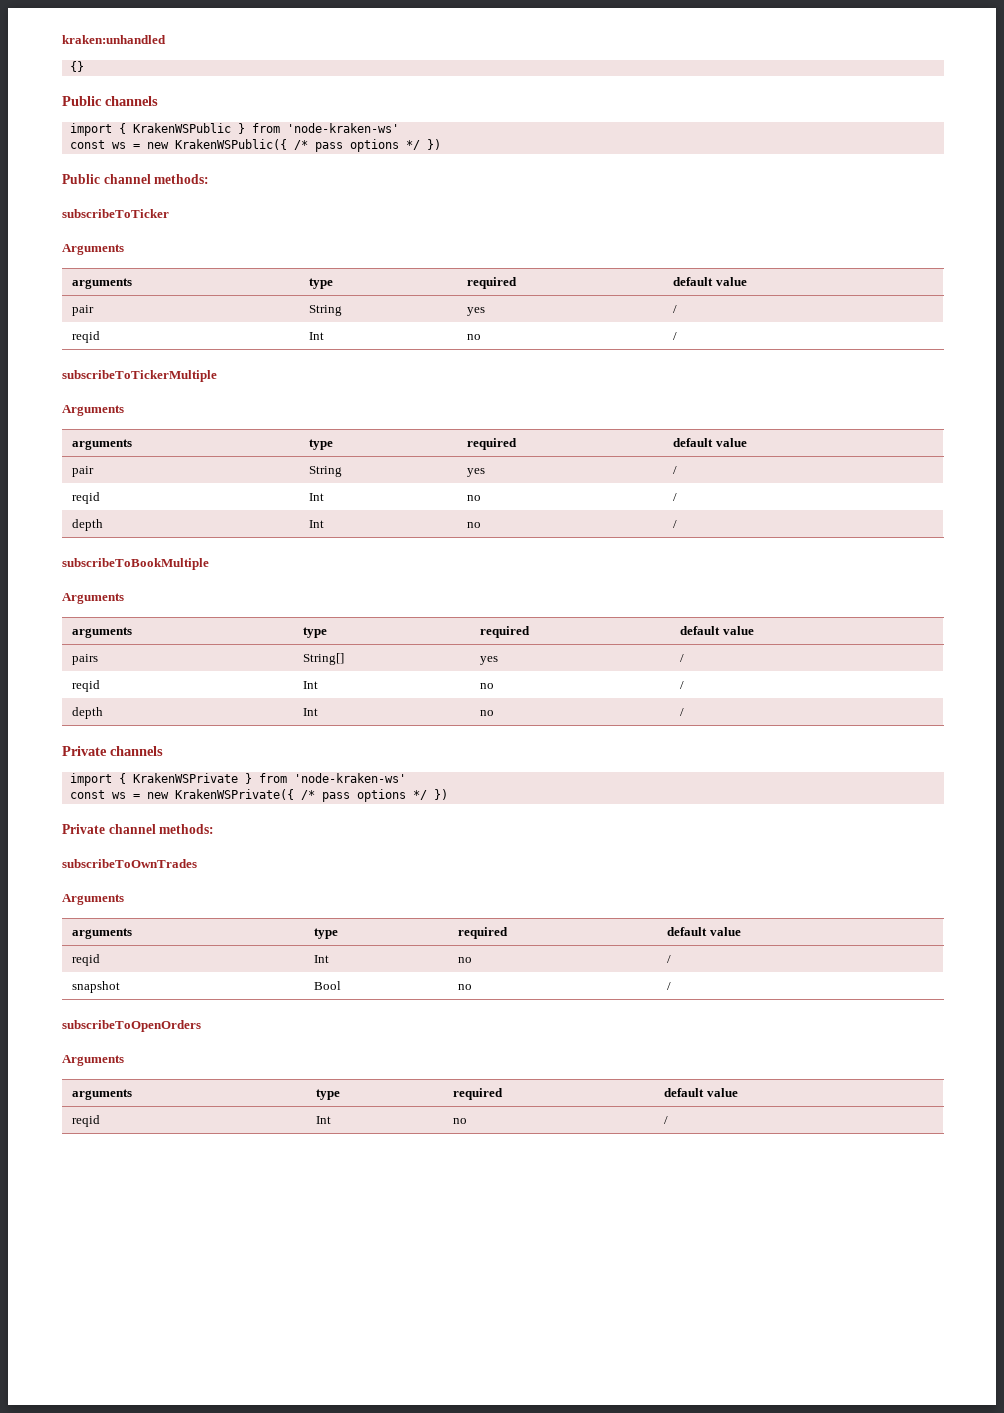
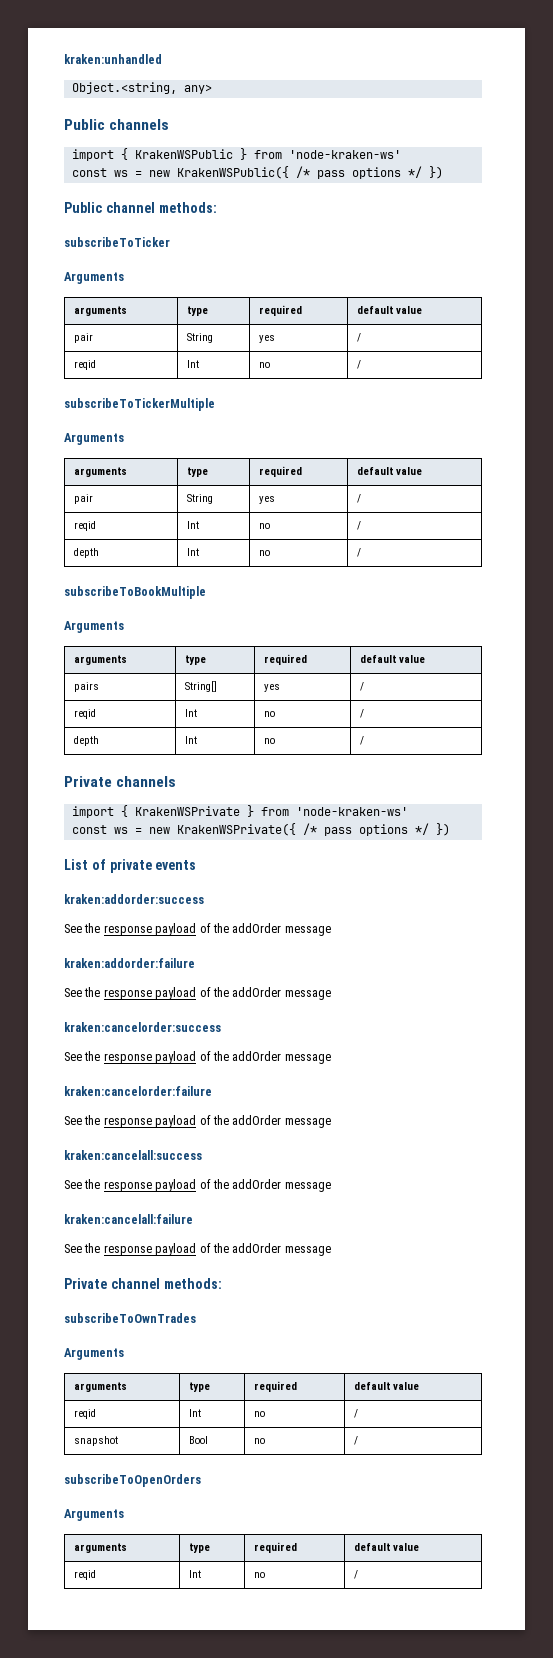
[69,61,84,72] {} -> [71,82,212,94] Object.<string, any>
(448, 794) none -> [64,859,197,873] [64,894,204,904] [64,923,331,936] [64,958,195,968] [64,987,331,1000] [64,1022,221,1032] [64,1051,331,1064] [64,1086,212,1096] [64,1115,331,1128] [64,1150,202,1160] [64,1179,331,1192] [64,1214,193,1224] [64,1243,331,1256] // List of private events // kraken:addorder:success // See the response payload of the addOrder message // kraken:addorder:failure // See the response payload of the addOrder message // kraken:cancelorder:success // See the response payload of the addOrder message // kraken:cancelorder:failure // See the response payload of the addOrder message // kraken:cancelall:success // See the response payload of the addOrder message // kraken:cancelall:failure // See the response payload of the addOrder message

